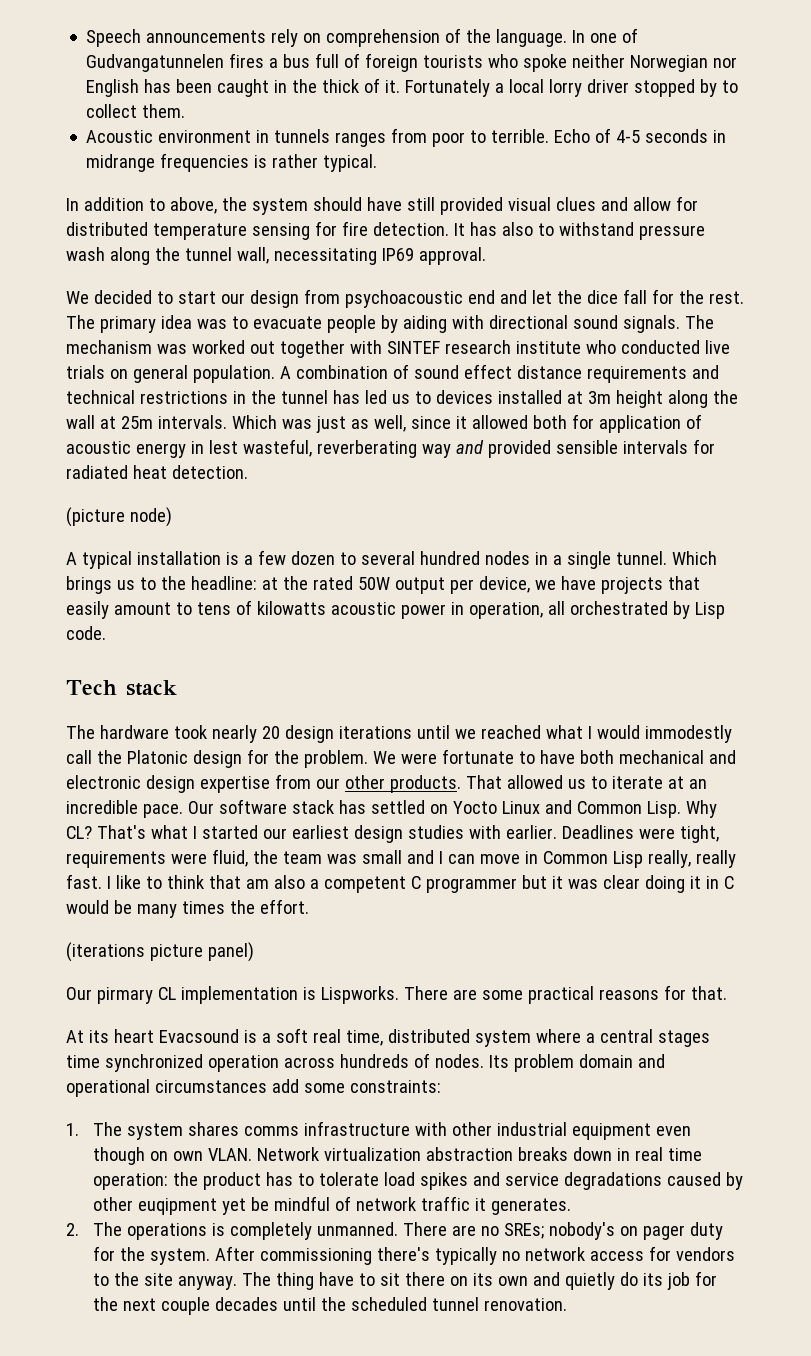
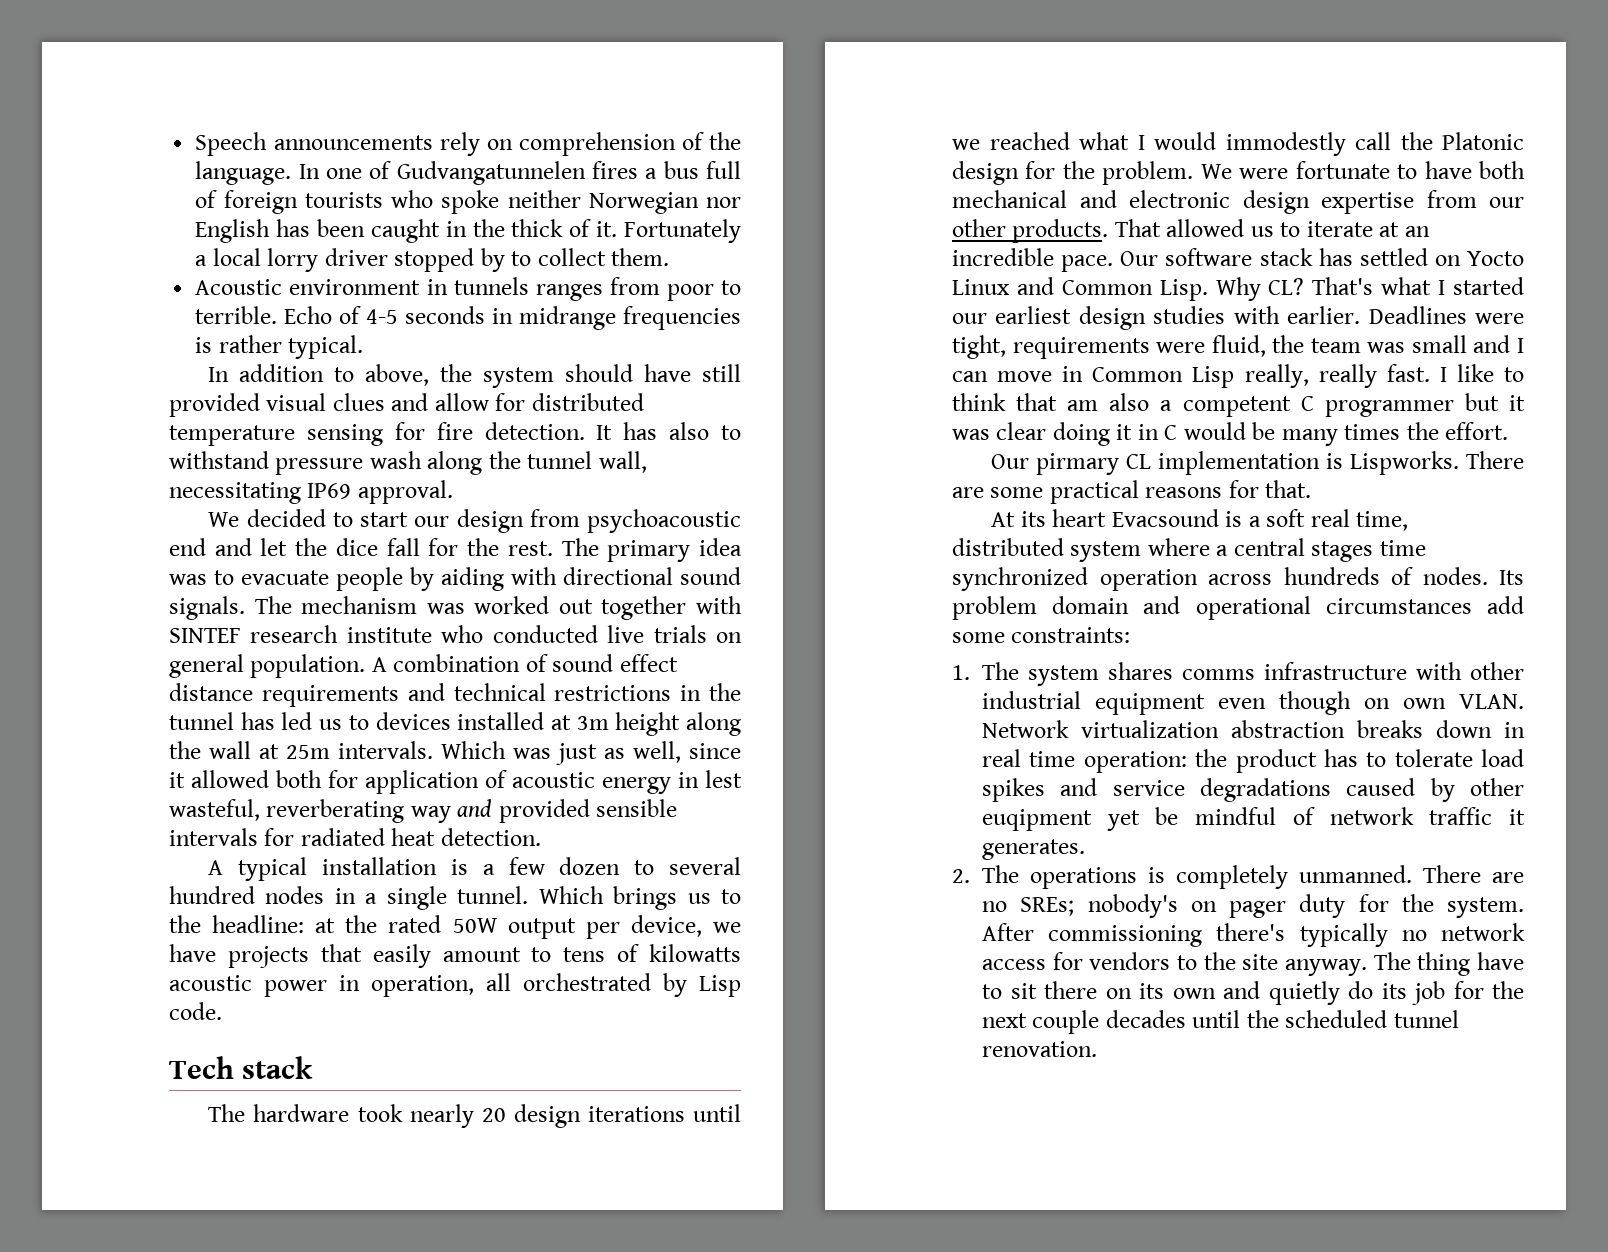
[66,507,172,527] // (picture node) -> (541, 837) none
[66,942,254,962] // (iterations picture panel) -> (1509, 431) none

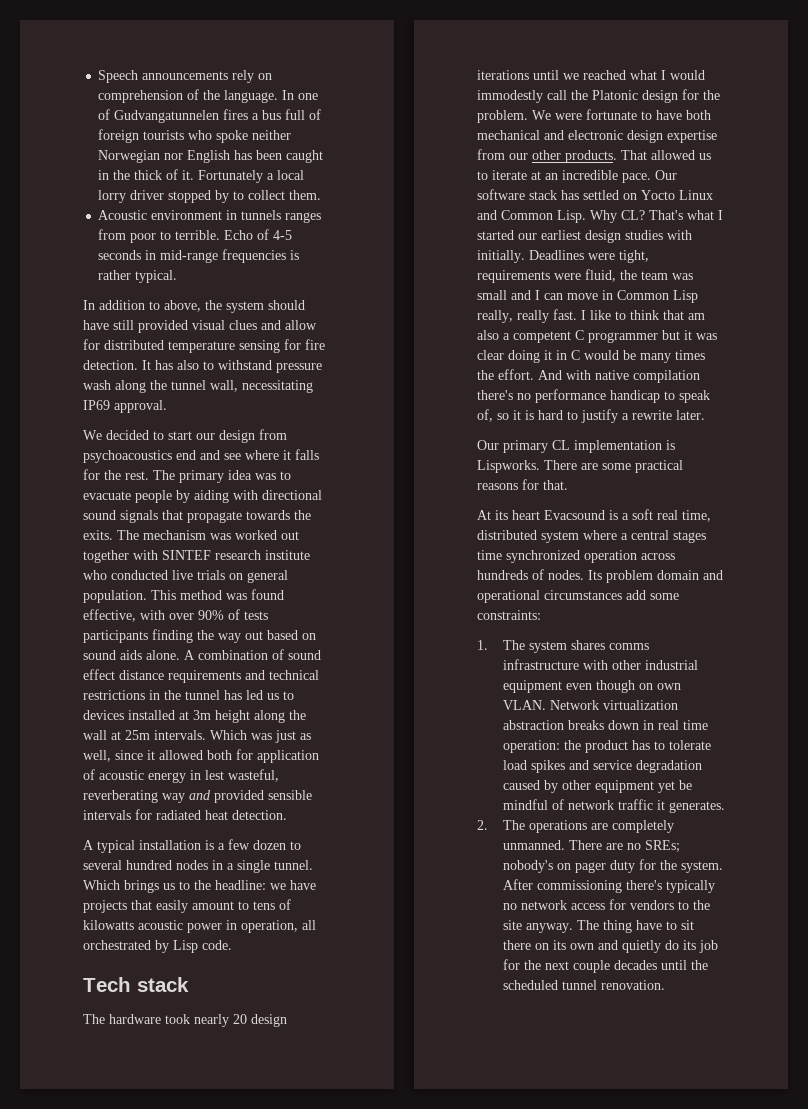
[519,306,617,330] midrange -> [160,250,219,263] mid-range
[587,509,741,533] psychoacoustic -> [83,450,172,463] psychoacoustics
[260,538,420,556] let the dice fall -> [224,449,319,460] see where it falls
[169,596,245,620] signals. -> [120,510,311,523] [83,530,113,540] signals that propagate towards the exits.
(366, 666) none -> [151,589,284,600] [83,609,268,622] [83,629,316,643] [83,650,180,660] This method was found effective, with over 90% of tests participants finding the way out based on sound aids alone.
[315,915,702,939] at the rated 50W output per device, -> (266, 885) none
[1287,306,1361,324] earlier. -> [477,250,525,263] initially.
[991,453,1120,475] // Our pirmary -> [538,370,700,383] [477,389,710,403] [477,409,705,423] [477,440,548,453] And with native compilation there's no performance handicap to speak of, so it is hard to justify a rewrite later. // Our primary
[1200,778,1331,802] degradations -> [635,760,702,773] degradation
[982,809,1092,831] euqipment -> [594,780,654,793] equipment
[1148,867,1165,883] is -> [590,823,608,830] are

